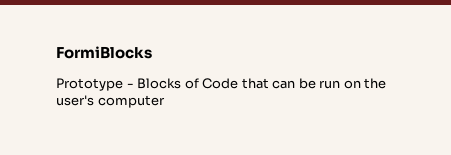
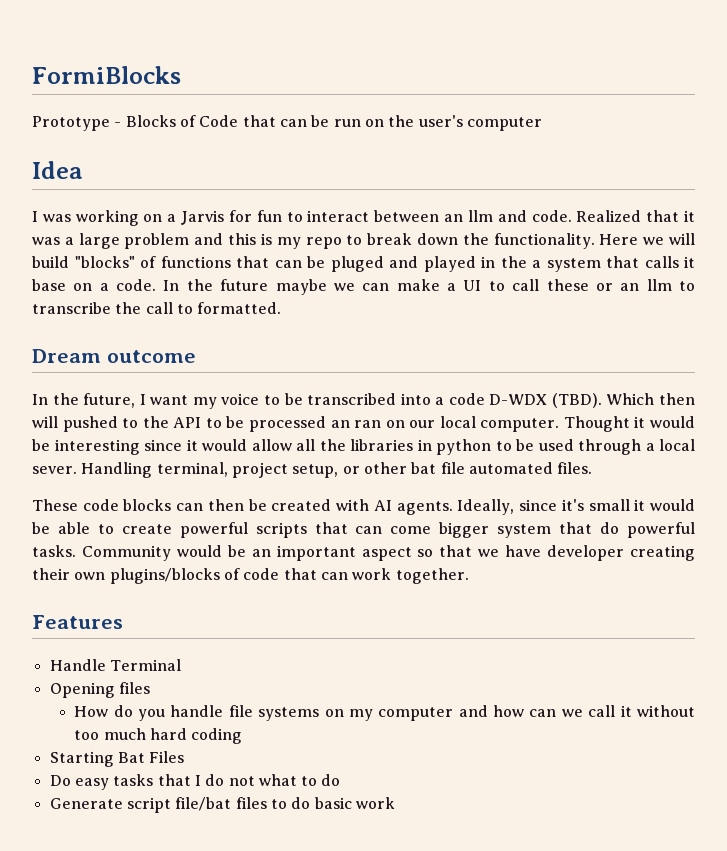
(165, 101) none -> [32,161,83,179] [32,210,696,226] [32,233,695,249] [32,256,695,272] [32,279,695,295] [32,302,282,314] [32,349,196,363] [32,393,695,409] [32,416,695,432] [32,439,695,455] [32,462,593,478] [32,499,696,515] [32,522,695,538] [32,545,696,561] [32,568,469,584] [32,615,123,629] [49,659,181,671] [49,682,150,698] [74,705,695,721] [74,728,243,744] [49,751,185,767] [49,774,341,790] [49,797,395,813] // Idea // I was working on a Jarvis for fun to interact between an llm and code. Realized that it was a large problem and this is my repo to break down the functionality. Here we will build "blocks" of functions that can be pluged and played in the a system that calls it base on a code. In the future maybe we can make a UI to call these or an llm to transcribe the call to formatted. // Dream outcome // In the future, I want my voice to be transcribed into a code D-WDX (TBD). Which then will pushed to the API to be processed an ran on our local computer. Thought it would be interesting since it would allow all the libraries in python to be used through a local sever. Handling terminal, project setup, or other bat file automated files. // These code blocks can then be created with AI agents. Ideally, since it's small it would be able to create powerful scripts that can come bigger system that do powerful tasks. Community would be an important aspect so that we have developer creating their own plugins/blocks of code that can work together. // Features // Handle Terminal // Opening files // How do you handle file systems on my computer and how can we call it without too much hard coding // Starting Bat Files // Do easy tasks that I do not what to do // Generate script file/bat files to do basic work

